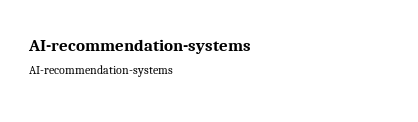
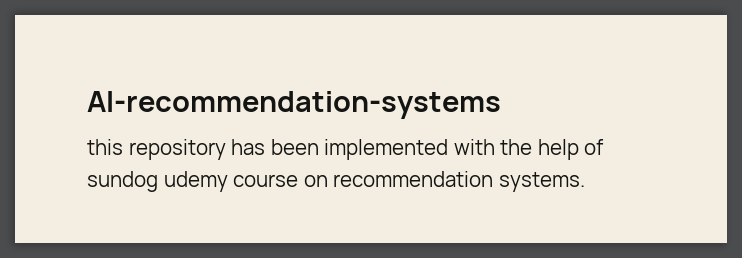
[29,65,173,77] AI-recommendation-systems -> [87,139,605,160] [87,171,585,192] this repository has been implemented with the help of sundog udemy course on recommendation systems.

